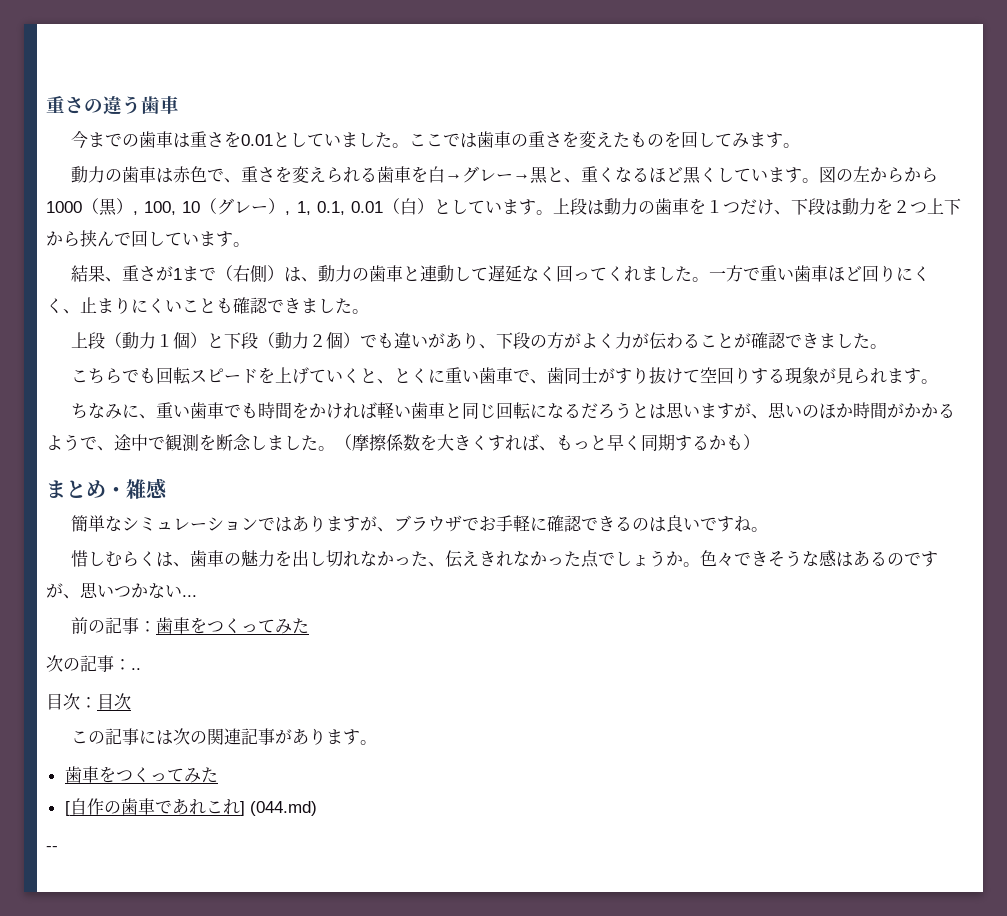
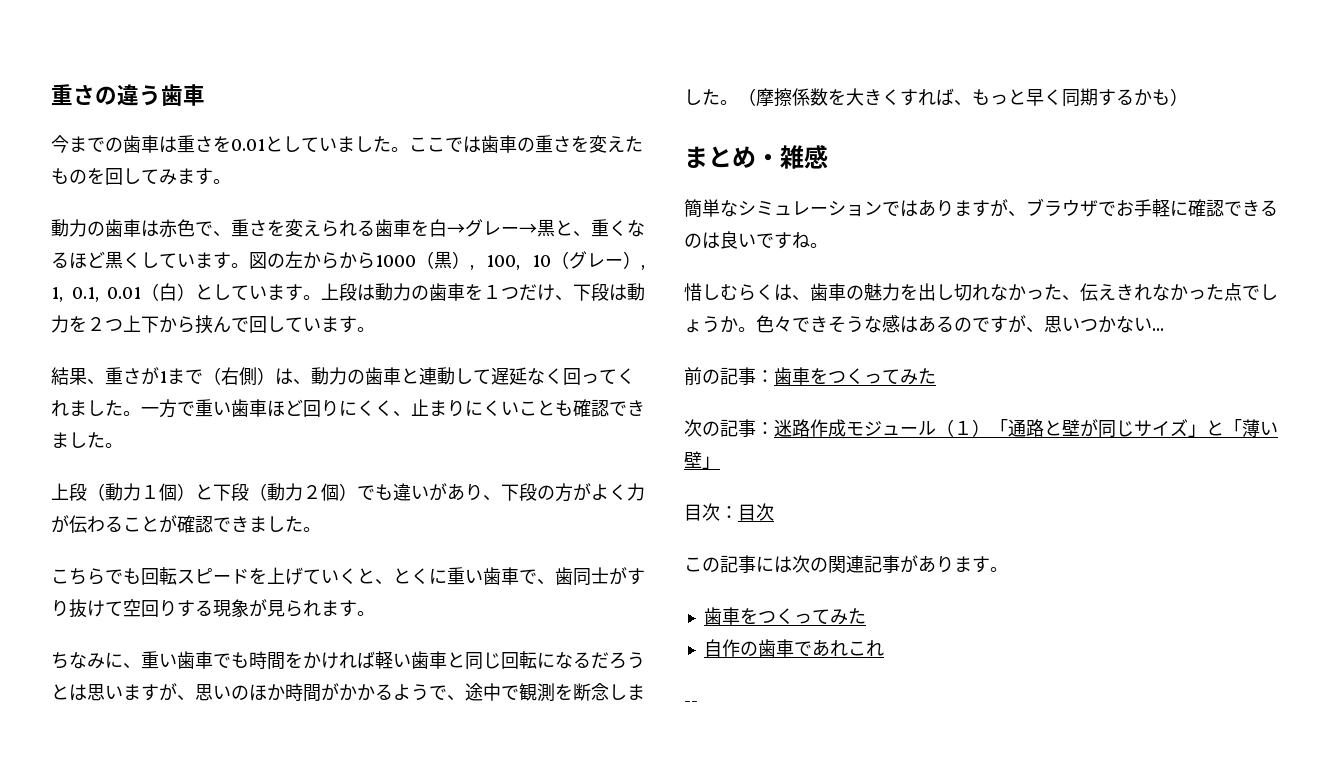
[131,668,141,670] .. -> [774,419,1278,438] [684,451,720,469] 迷路作成モジュール（１）「通路と壁が同じサイズ」と「薄い壁」
[64,801,70,816] [ -> (866, 616) none
[239,801,317,816] ] (044.md) -> (884, 648) none

